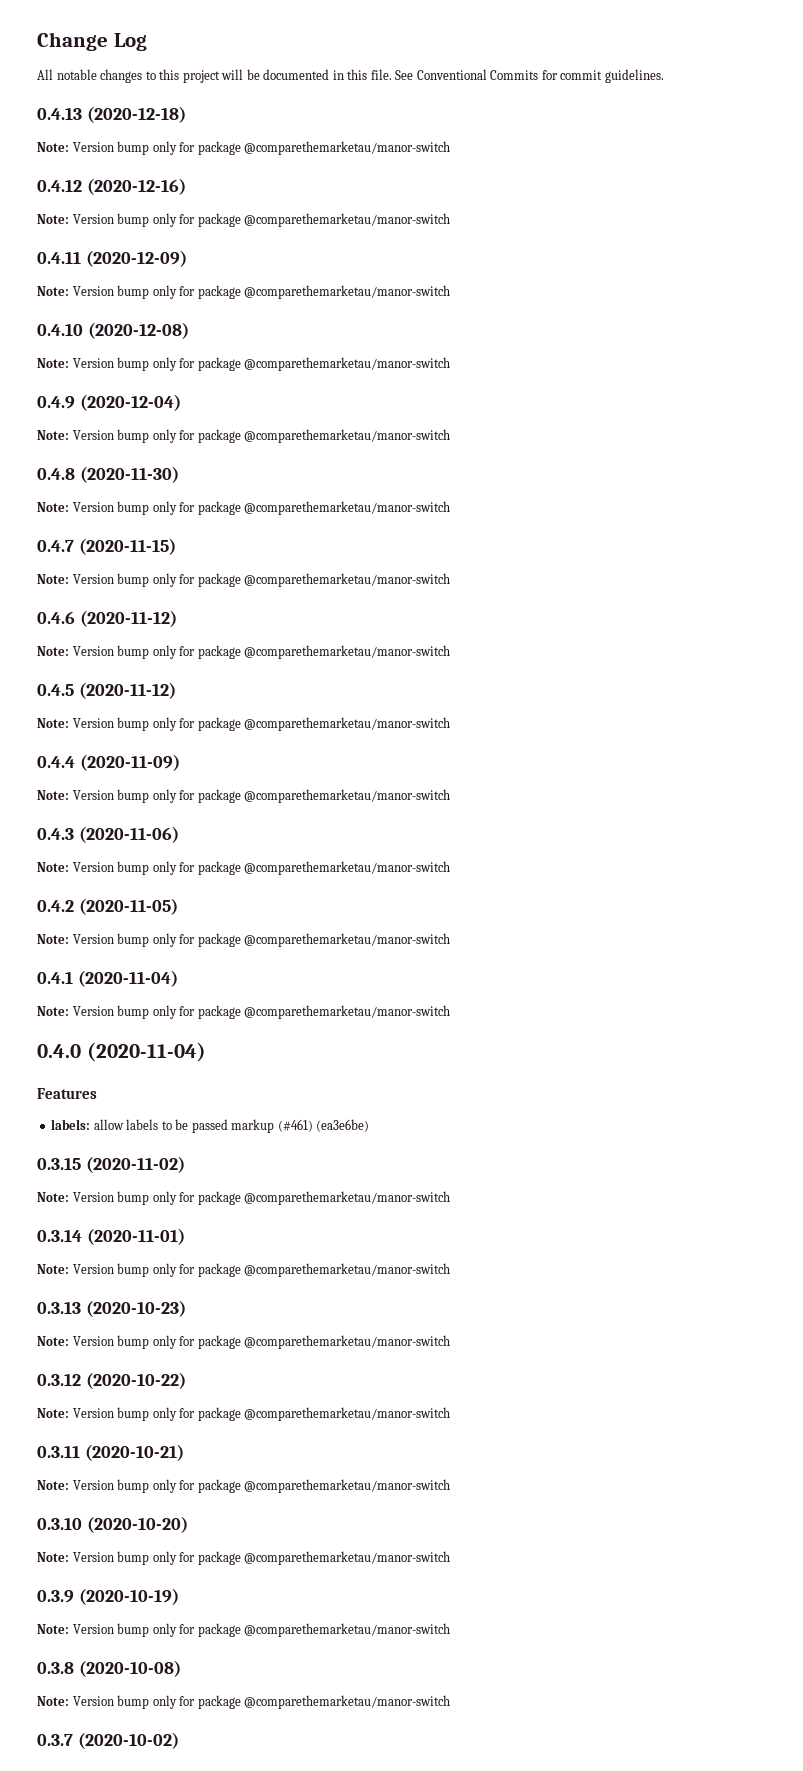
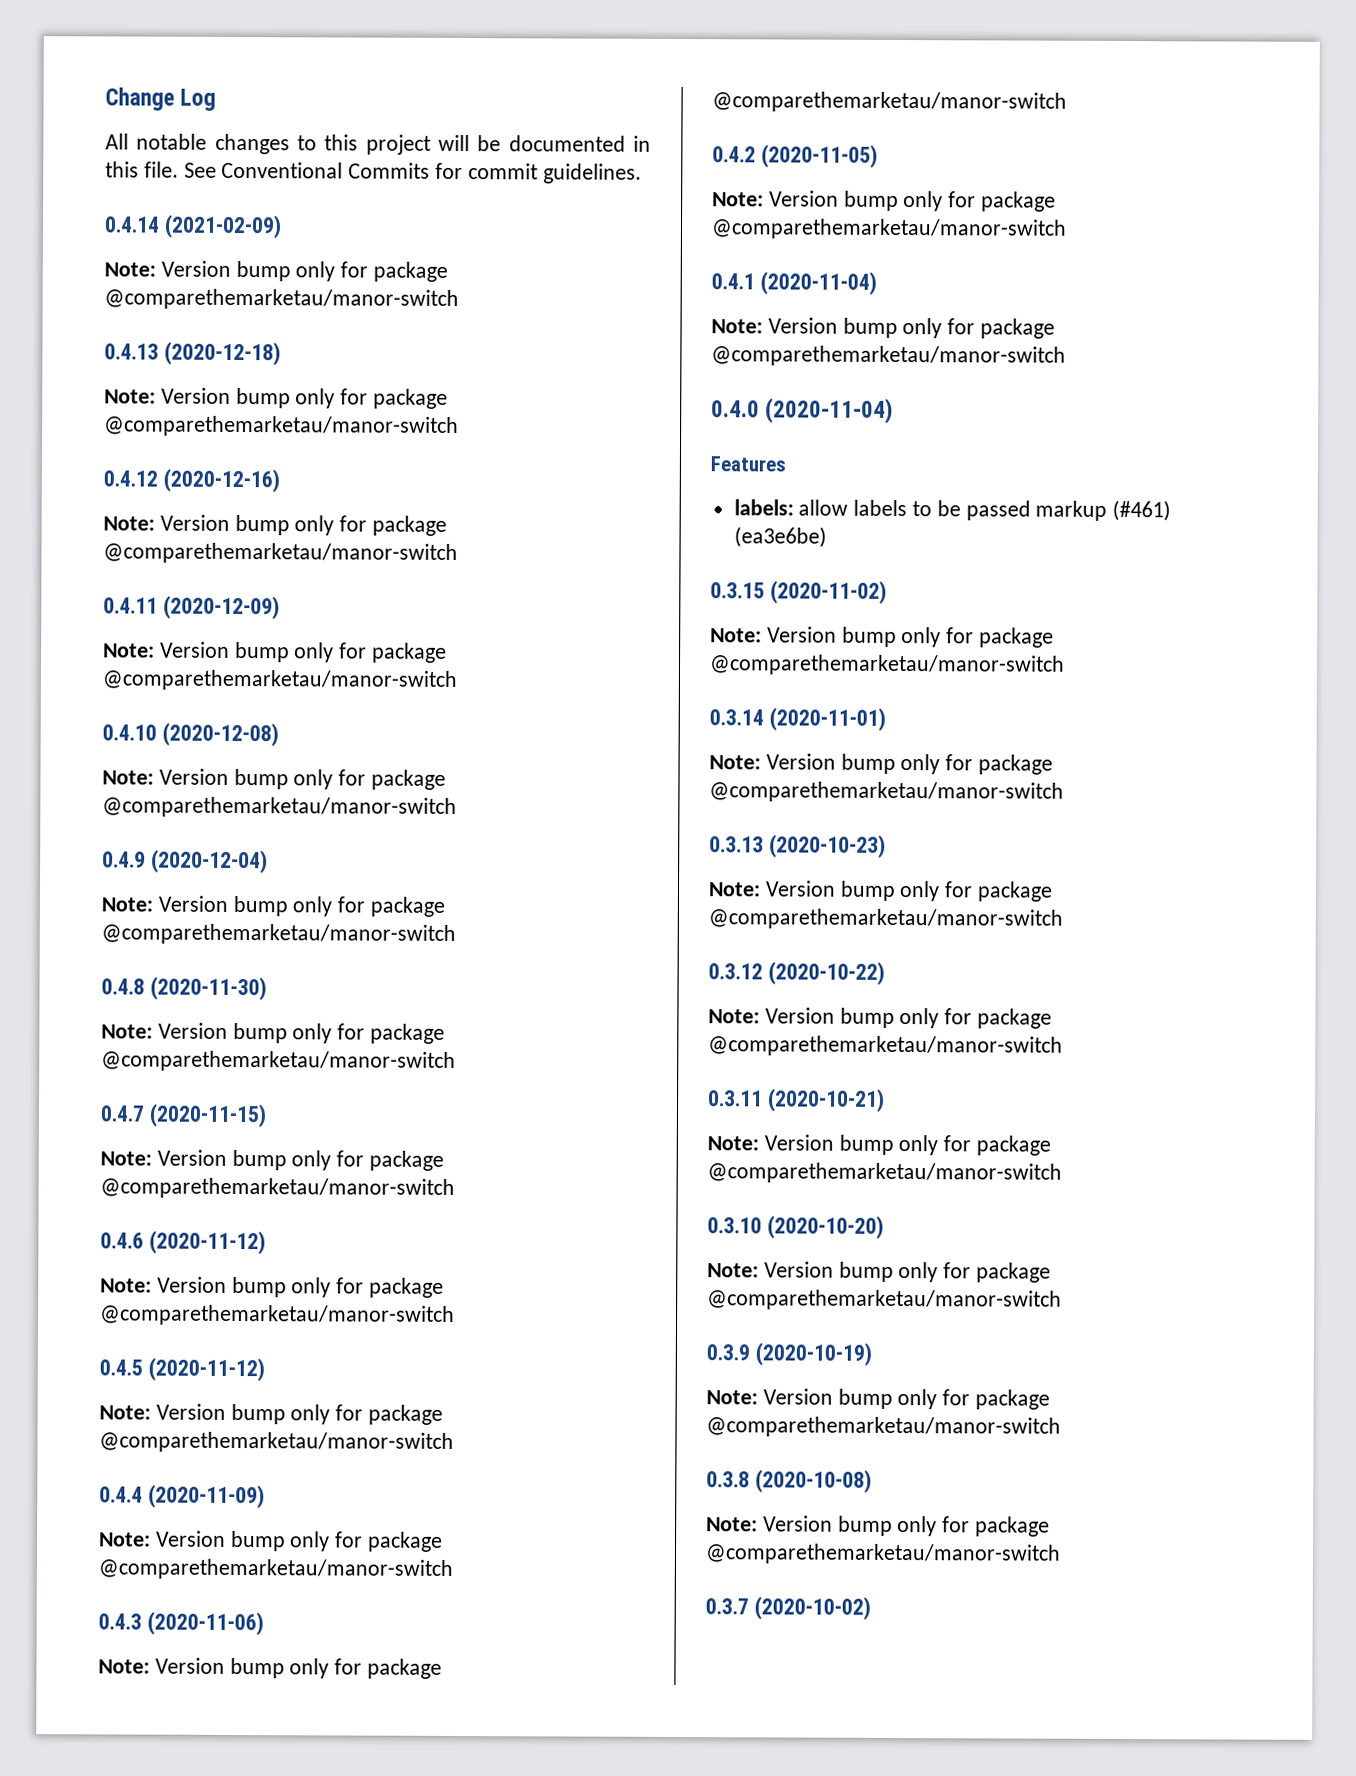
(664, 76) none -> [104,214,282,239] [104,260,449,282] [104,288,459,310] // 0.4.14 (2021-02-09) // Note: Version bump only for package @comparethemarketau/manor-switch

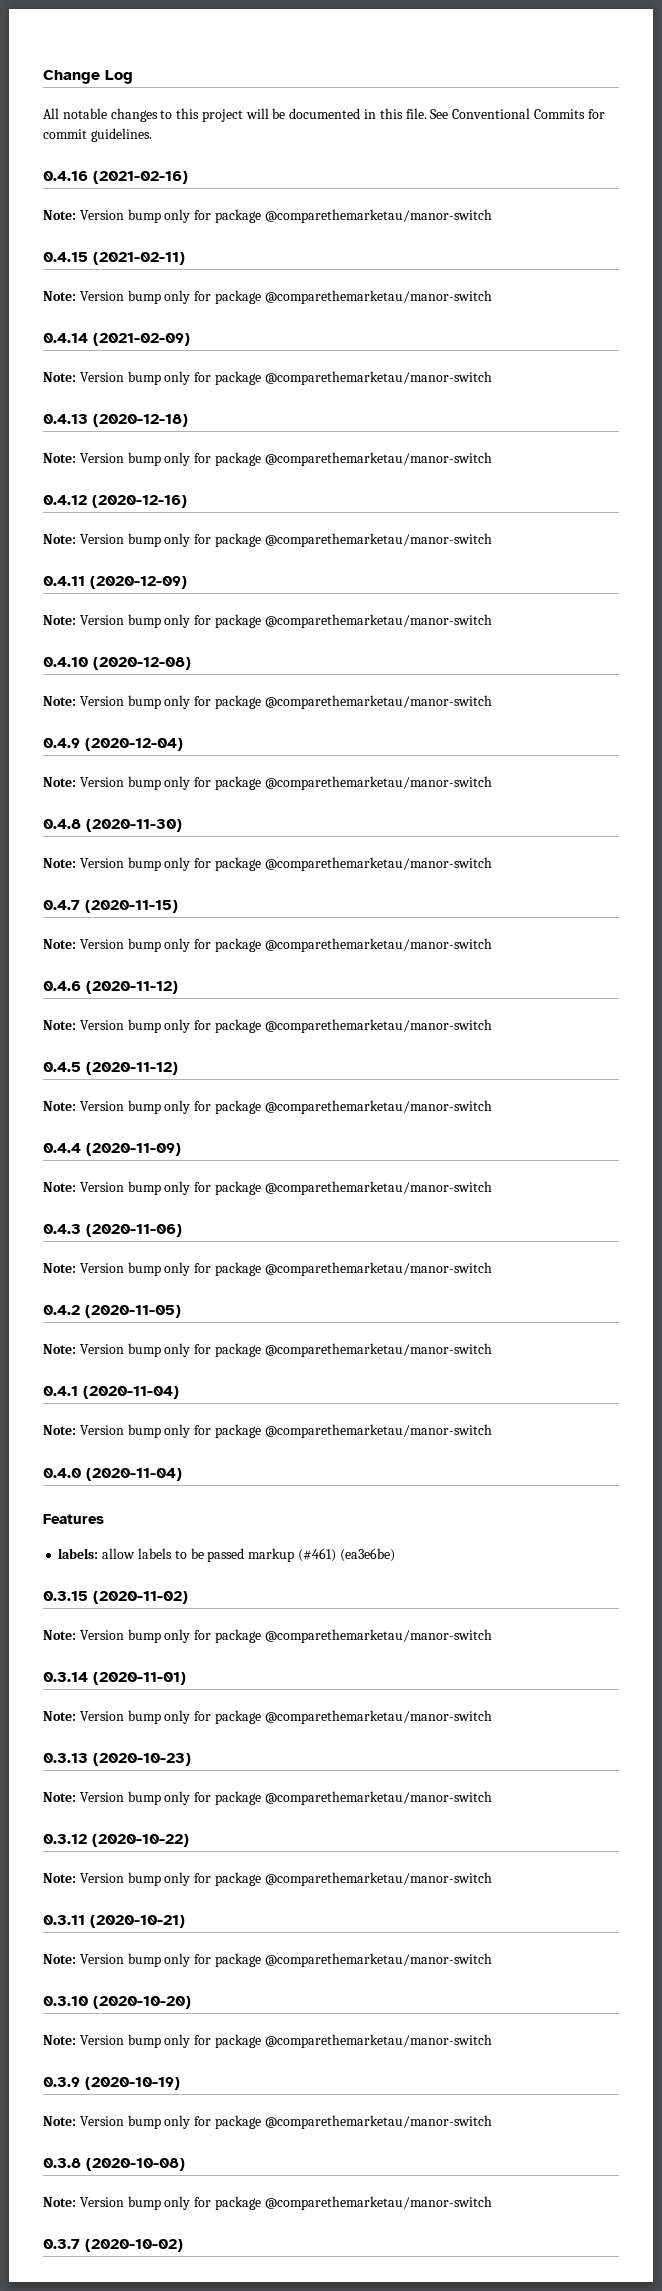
(642, 173) none -> [43,171,188,184] [43,209,492,223] [43,252,185,265] [43,290,492,304] // 0.4.16 (2021-02-16) // Note: Version bump only for package @comparethemarketau/manor-switch // 0.4.15 (2021-02-11) // Note: Version bump only for package @comparethemarketau/manor-switch

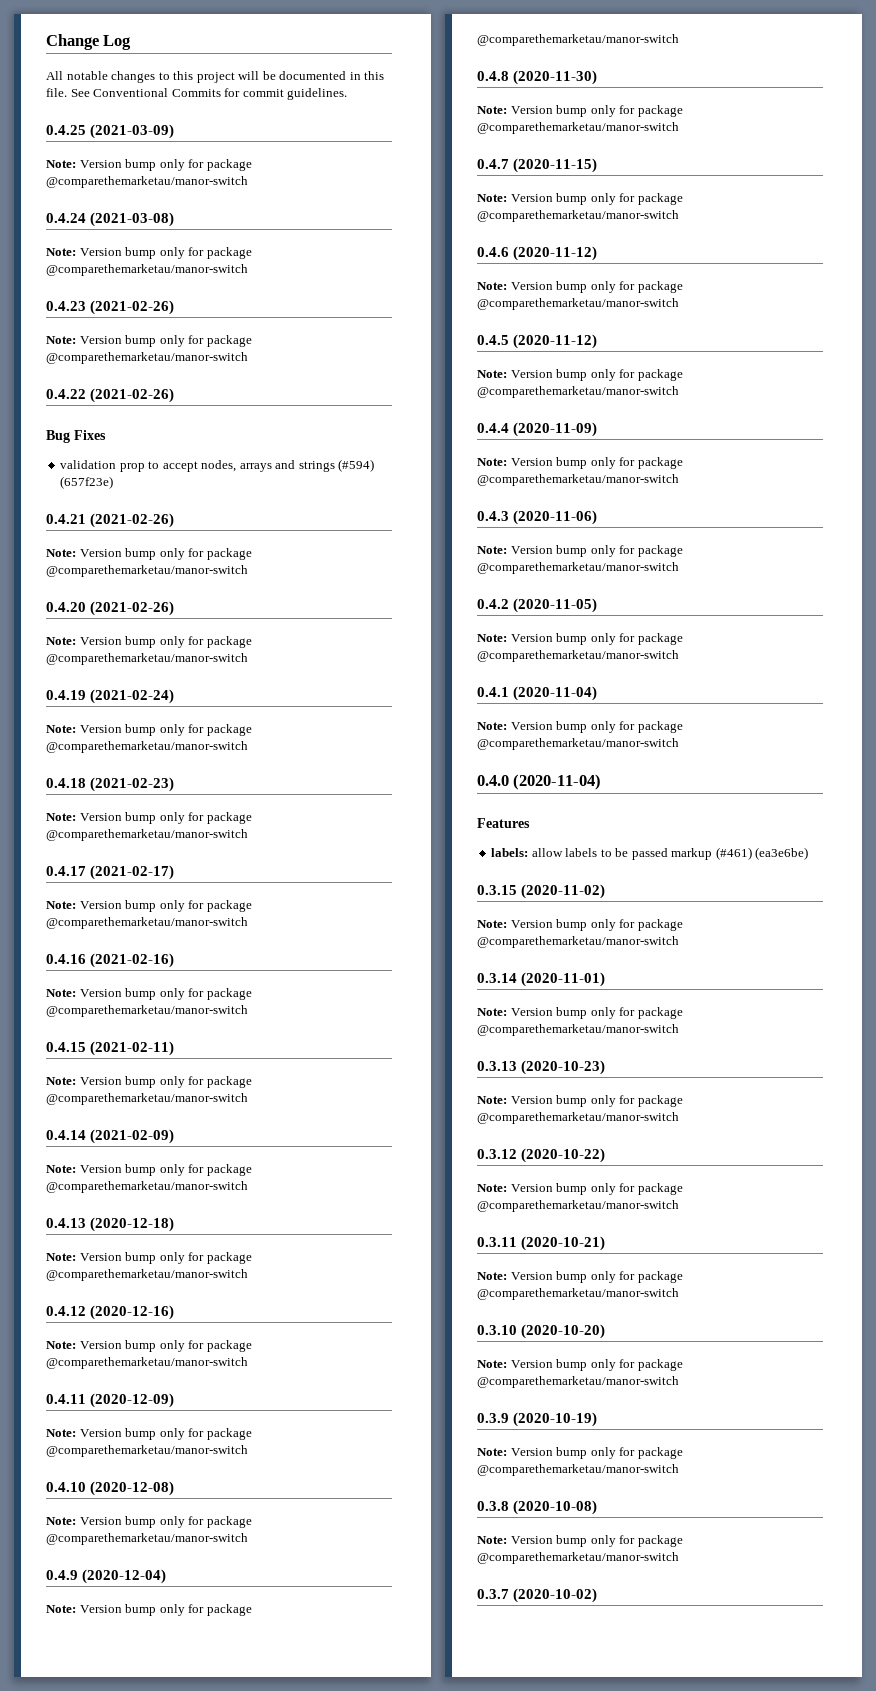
(152, 135) none -> [46,124,175,139] [46,159,252,171] [46,176,248,188] [46,212,175,227] [46,247,252,259] [46,264,248,276] [46,300,175,315] [46,335,252,347] [46,352,248,364] [46,388,175,403] [46,430,106,443] [60,459,375,472] [60,476,114,489] [46,513,175,528] [46,548,252,560] [46,565,248,577] [46,601,175,616] [46,636,252,648] [46,653,248,665] [46,689,175,704] [46,724,252,736] [46,741,248,753] [46,777,175,792] [46,812,252,824] [46,829,248,841] [46,865,175,880] [46,900,252,912] [46,917,248,929] // 0.4.25 (2021-03-09) // Note: Version bump only for package @comparethemarketau/manor-switch // 0.4.24 (2021-03-08) // Note: Version bump only for package @comparethemarketau/manor-switch // 0.4.23 (2021-02-26) // Note: Version bump only for package @comparethemarketau/manor-switch // 0.4.22 (2021-02-26) // Bug Fixes // validation prop to accept nodes, arrays and strings (#594) (657f23e) // 0.4.21 (2021-02-26) // Note: Version bump only for package @comparethemarketau/manor-switch // 0.4.20 (2021-02-26) // Note: Version bump only for package @comparethemarketau/manor-switch // 0.4.19 (2021-02-24) // Note: Version bump only for package @comparethemarketau/manor-switch // 0.4.18 (2021-02-23) // Note: Version bump only for package @comparethemarketau/manor-switch // 0.4.17 (2021-02-17) // Note: Version bump only for package @comparethemarketau/manor-switch

